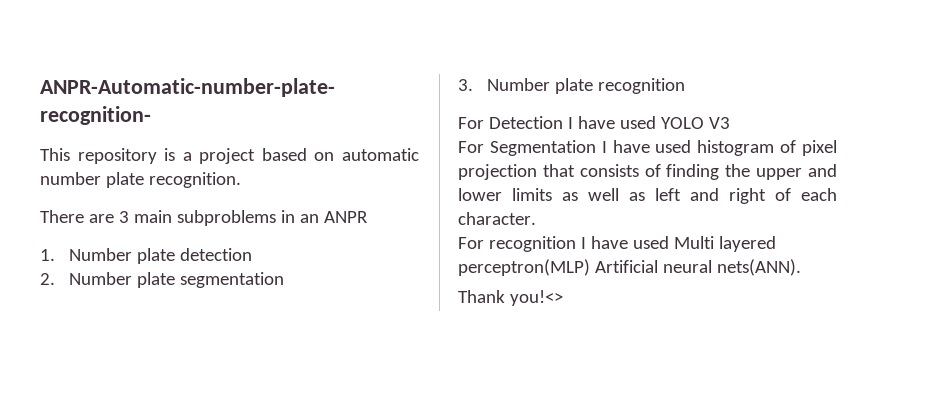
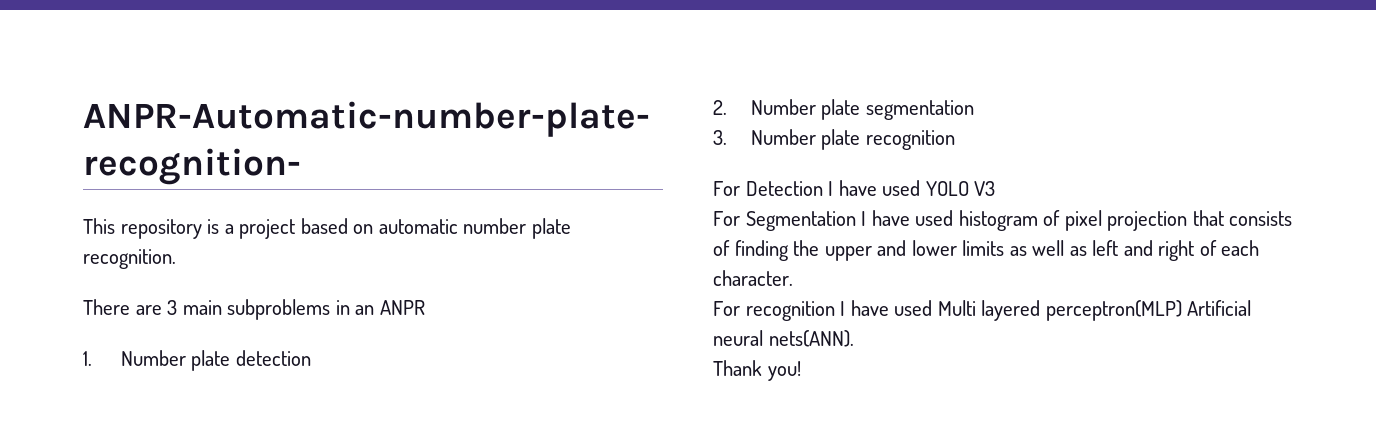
[509,290,563,306] you!<> -> [767,361,801,381] you!

